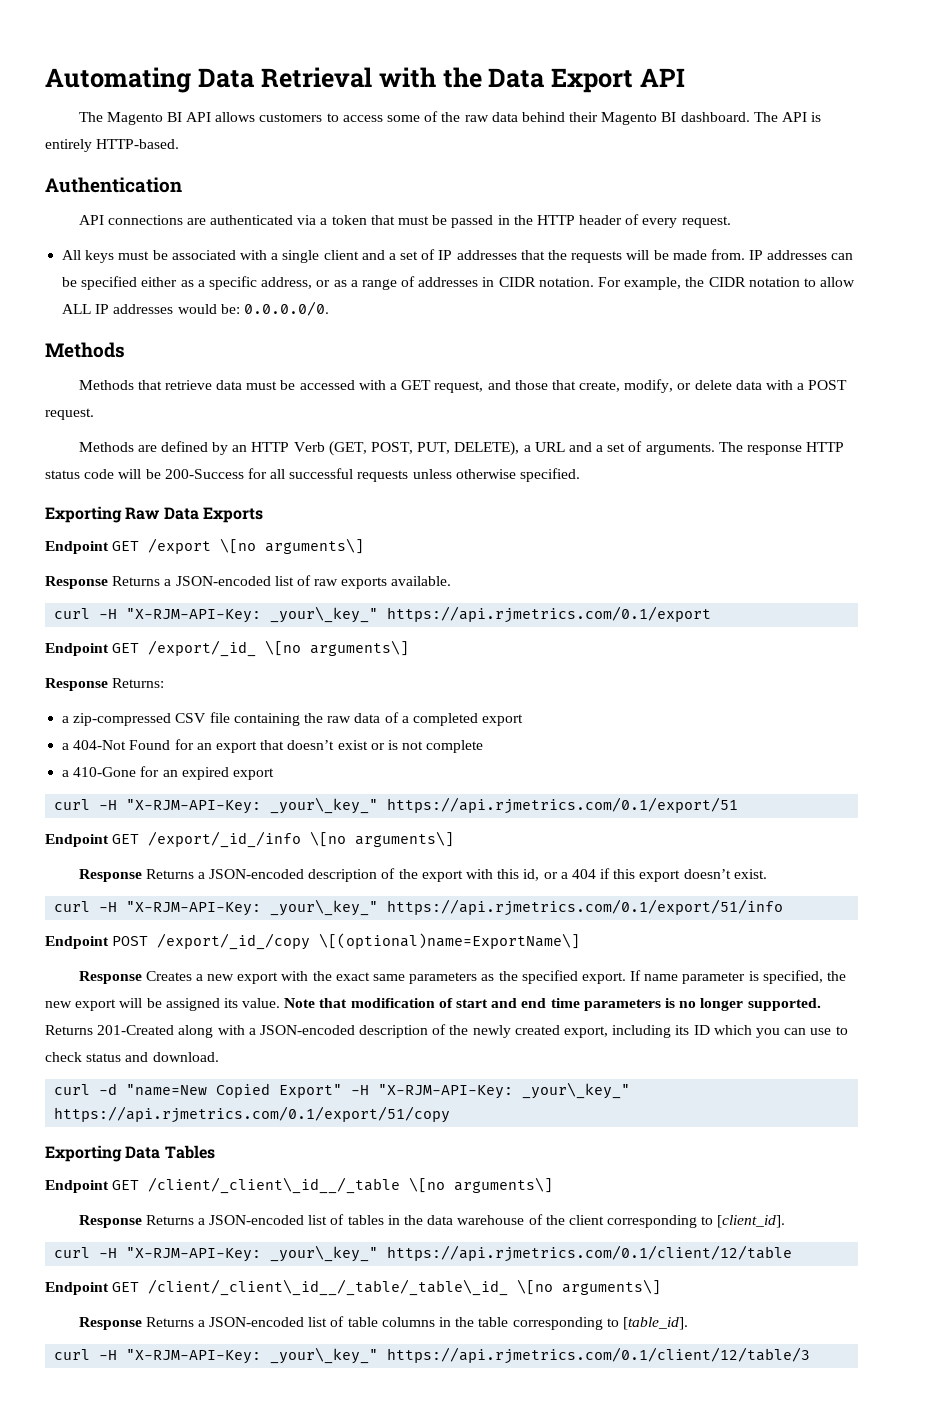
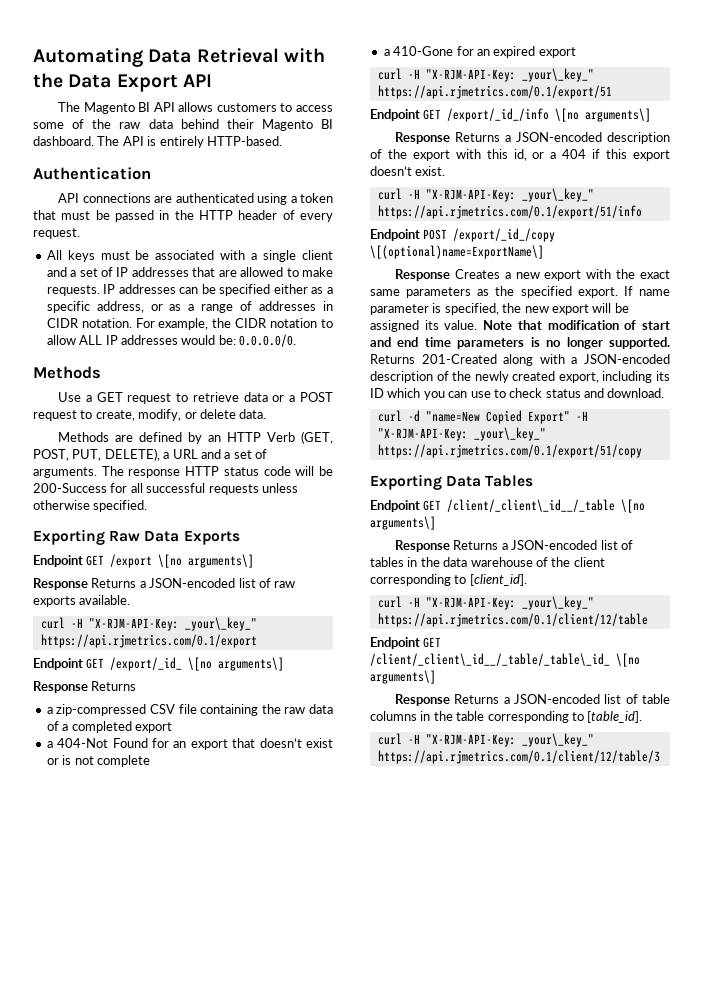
[297,215,317,225] via -> [257,193,288,205] using
[548,249,745,263] the requests will be made from. -> [218,267,334,277] [46,285,100,296] are allowed to make requests.
[78,379,848,393] [45,408,94,420] Methods that retrieve data must be accessed with a GET request, and those that create, modify, or delete data with a POST request. -> [58,392,333,404] [33,409,267,421] Use a GET request to retrieve data or a POST request to create, modify, or delete data.
[112,678,165,688] Returns: -> [91,681,137,691] Returns

